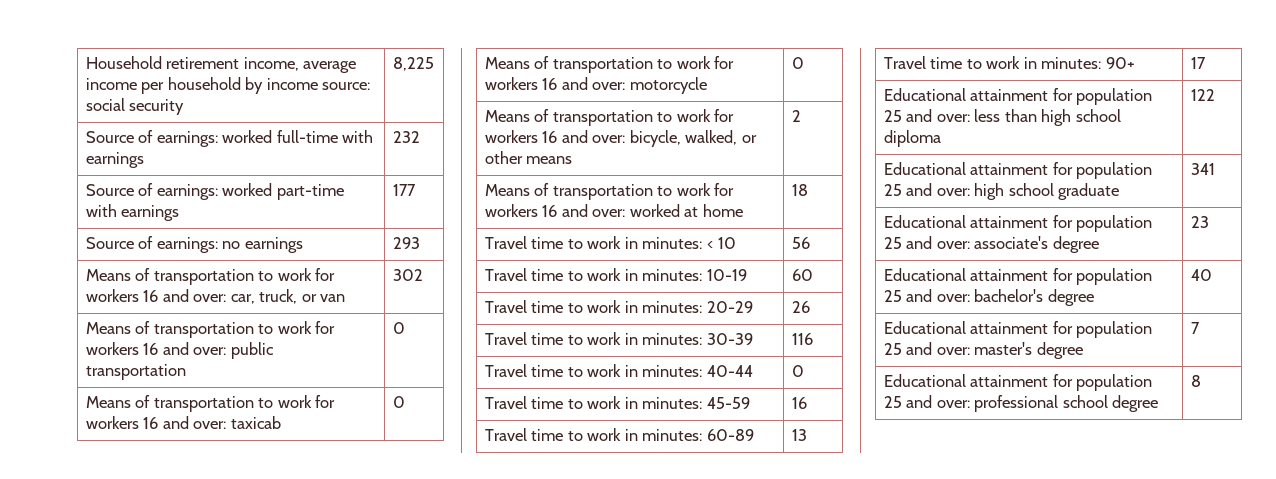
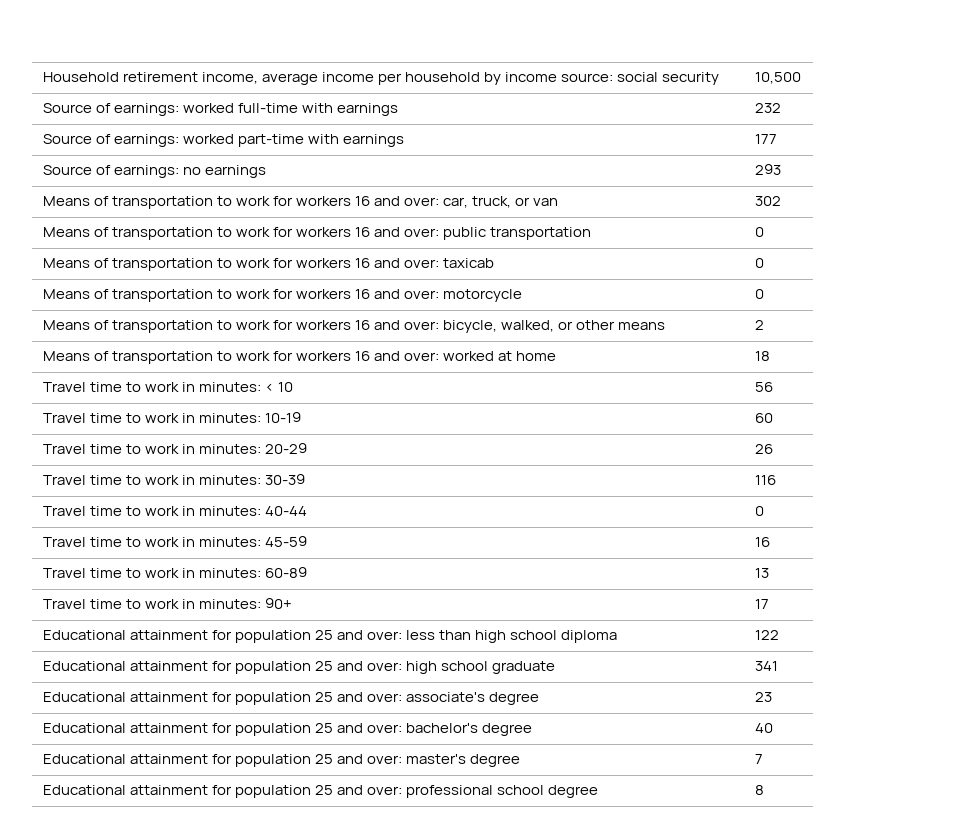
[392,57,434,71] 8,225 -> [754,72,801,84] 10,500

